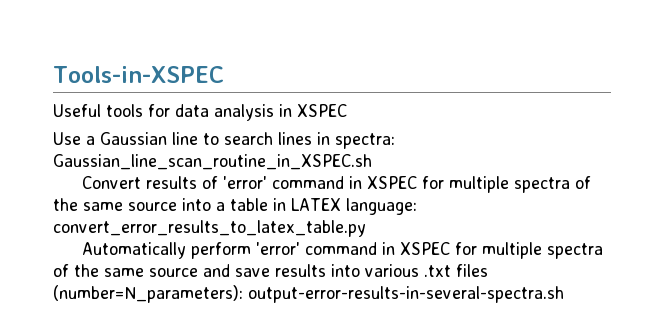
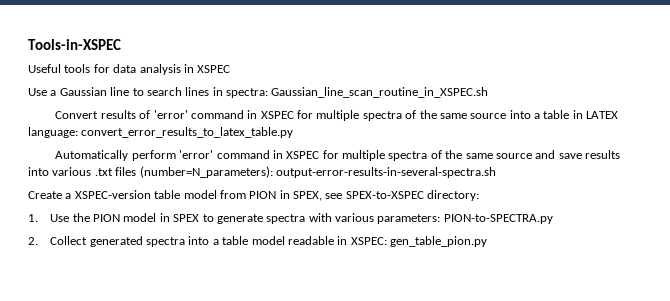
(564, 294) none -> [28,190,480,201] [28,213,553,224] [28,236,488,247] // Create a XSPEC-version table model from PION in SPEX, see SPEX-to-XSPEC directory: // 1. Use the PION model in SPEX to generate spectra with various parameters: PION-to-SPECTRA.py // 2. Collect generated spectra into a table model readable in XSPEC: gen_table_pion.py

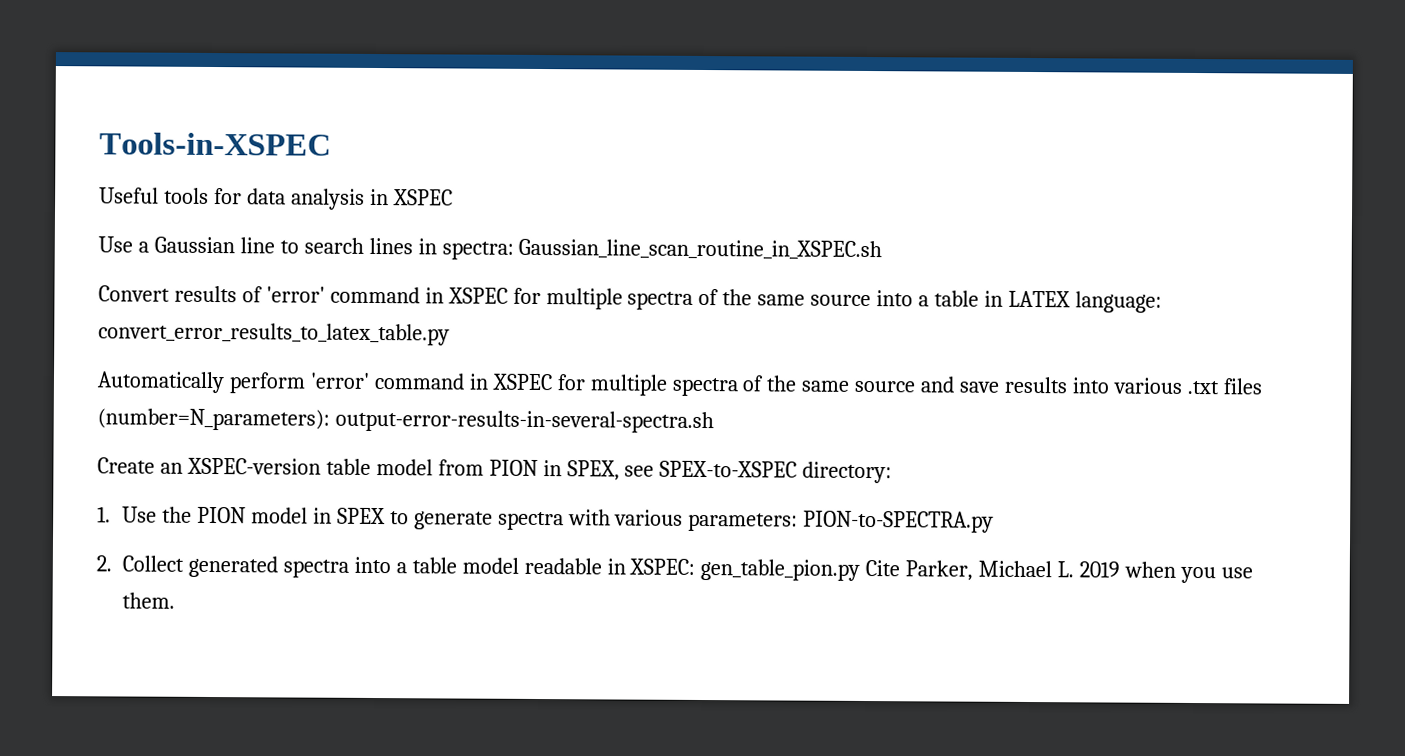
[65,193,72,199] a -> [159,462,183,474] an
(488, 241) none -> [865,560,1253,584] [122,592,175,609] Cite Parker, Michael L. 2019 when you use them.

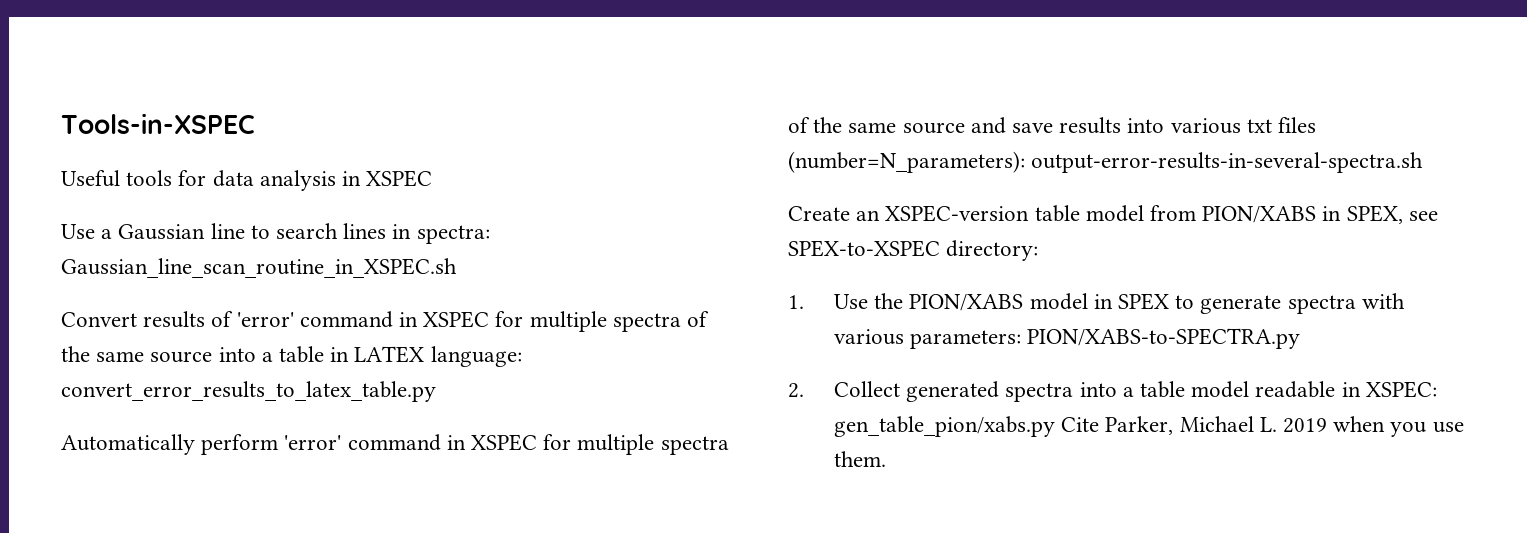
[1186,380,1219,395] .txt -> [1246,119,1272,133] txt
[488,459,538,476] PION -> [1202,206,1317,223] PION/XABS
[196,506,246,524] PION -> [909,294,1024,311] PION/XABS
[803,510,995,533] PION-to-SPECTRA.py -> [1027,328,1301,349] PION/XABS-to-SPECTRA.py
[700,558,861,581] gen_table_pion.py -> [833,416,1055,437] gen_table_pion/xabs.py

